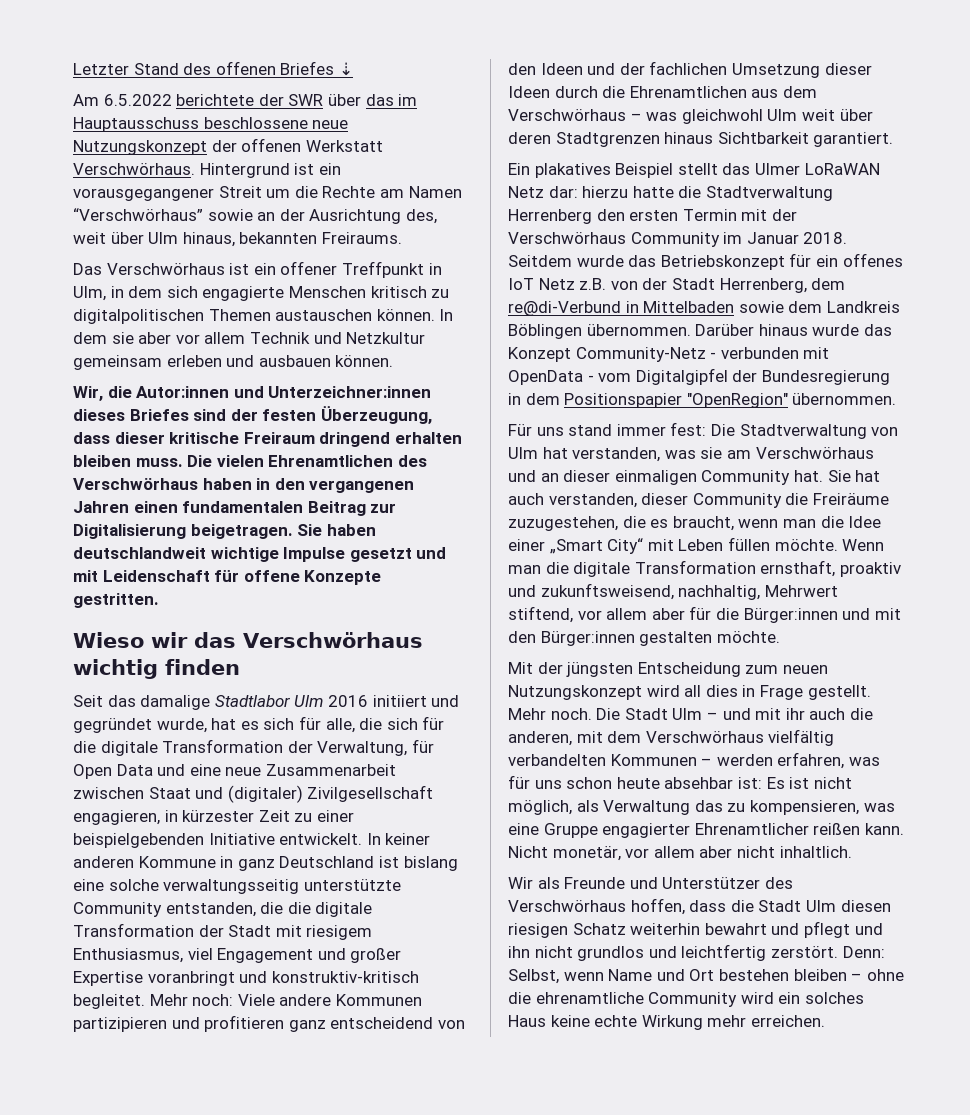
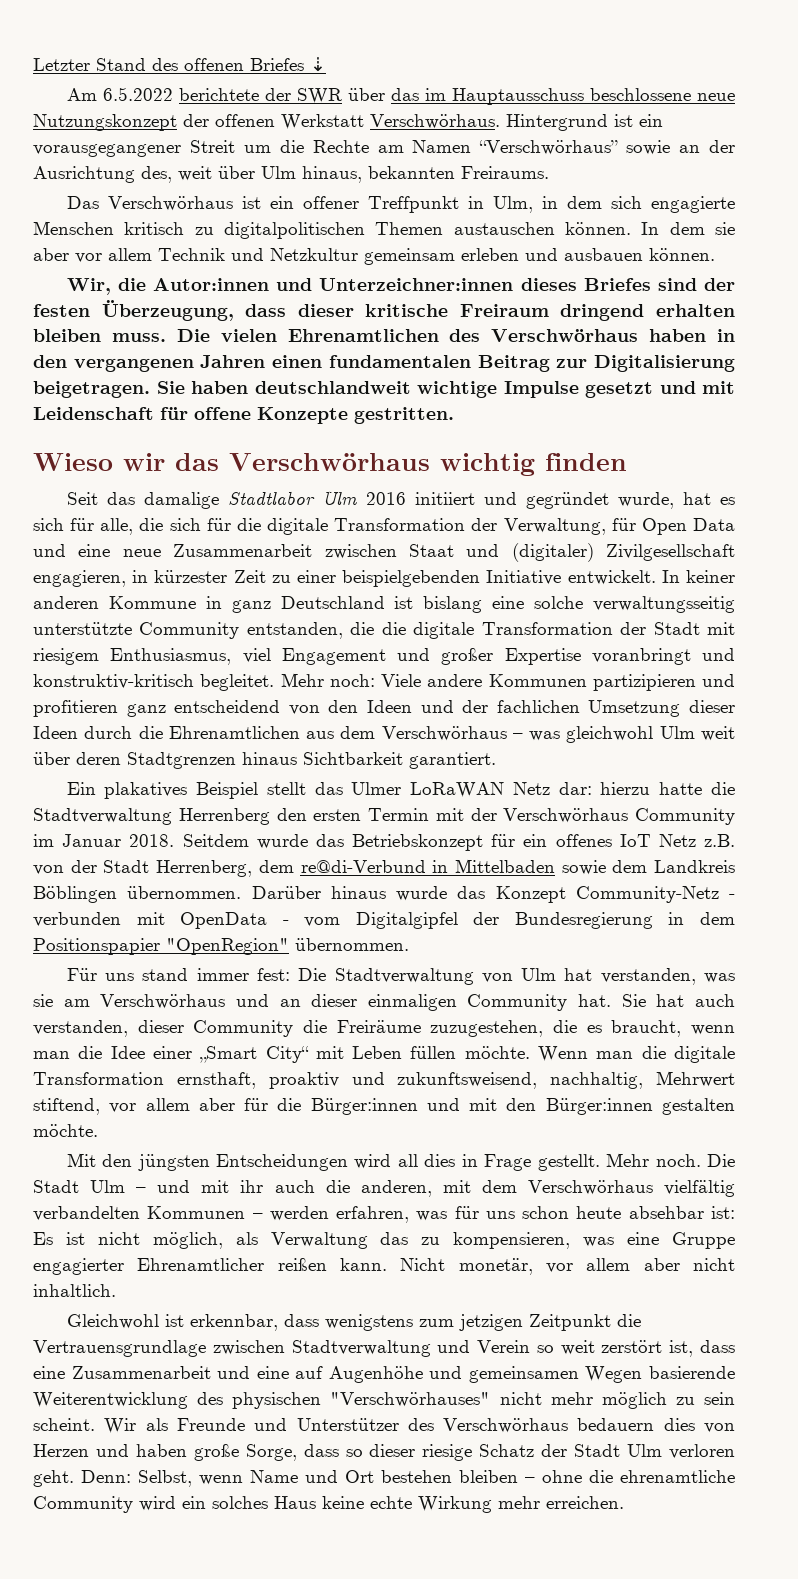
[537,662,828,677] [508,685,642,700] der jüngsten Entscheidung zum neuen Nutzungskonzept -> [102,1154,349,1171] den jüngsten Entscheidungen
(852, 852) none -> [66,1314,641,1331] [33,1340,736,1357] [33,1366,735,1383] [33,1392,735,1409] [33,1418,95,1431] Gleichwohl ist erkennbar, dass wenigstens zum jetzigen Zeitpunkt die Vertrauensgrundlage zwischen Stadtverwaltung und Verein so weit zerstört ist, dass eine Zusammenarbeit und eine auf Augenhöhe und gemeinsamen Wegen basierende Weiterentwicklung des physischen "Verschwörhauses" nicht mehr möglich zu sein scheint.
[630,898,891,915] [508,921,883,938] [508,944,838,961] hoffen, dass die Stadt Ulm diesen riesigen Schatz weiterhin bewahrt und pflegt und ihn nicht grundlos und leichtfertig zerstört. -> [577,1418,735,1433] [33,1444,735,1461] [33,1470,74,1487] bedauern dies von Herzen und haben große Sorge, dass so dieser riesige Schatz der Stadt Ulm verloren geht.

